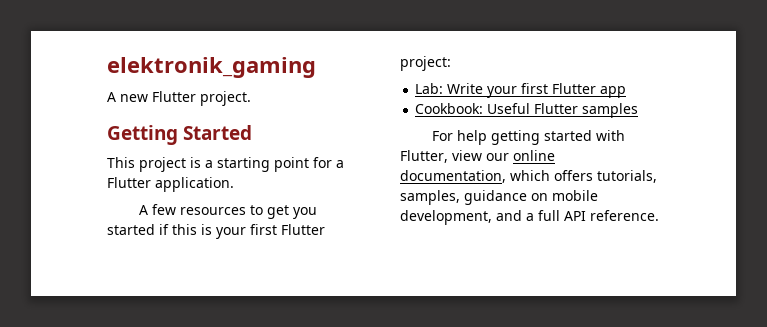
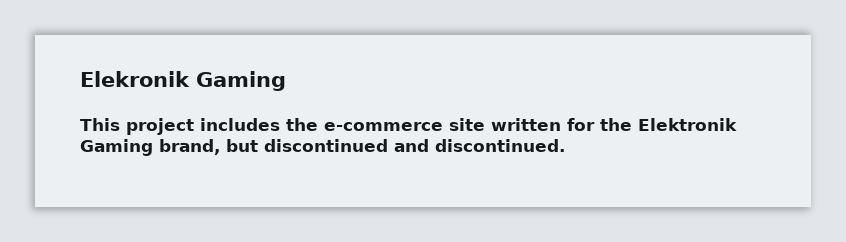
[107,57,316,78] [107,91,251,106] [107,125,253,145] [107,157,344,172] [107,177,234,192] [139,204,318,219] [107,224,325,239] [400,56,451,71] [415,83,627,98] [415,103,639,118] [432,130,626,145] [400,150,555,163] [400,170,657,183] [400,190,598,205] [400,210,659,225] elektronik_gaming // A new Flutter project. // Getting Started // This project is a starting point for a Flutter application. // A few resources to get you started if this is your first Flutter project: // Lab: Write your first Flutter app // Cookbook: Useful Flutter samples // For help getting started with Flutter, view our online documentation, which offers tutorials, samples, guidance on mobile development, and a full API reference. -> [80,71,286,91] [80,118,737,135] [80,139,565,156] Elekronik Gaming // This project includes the e-commerce site written for the Elektronik Gaming brand, but discontinued and discontinued.

